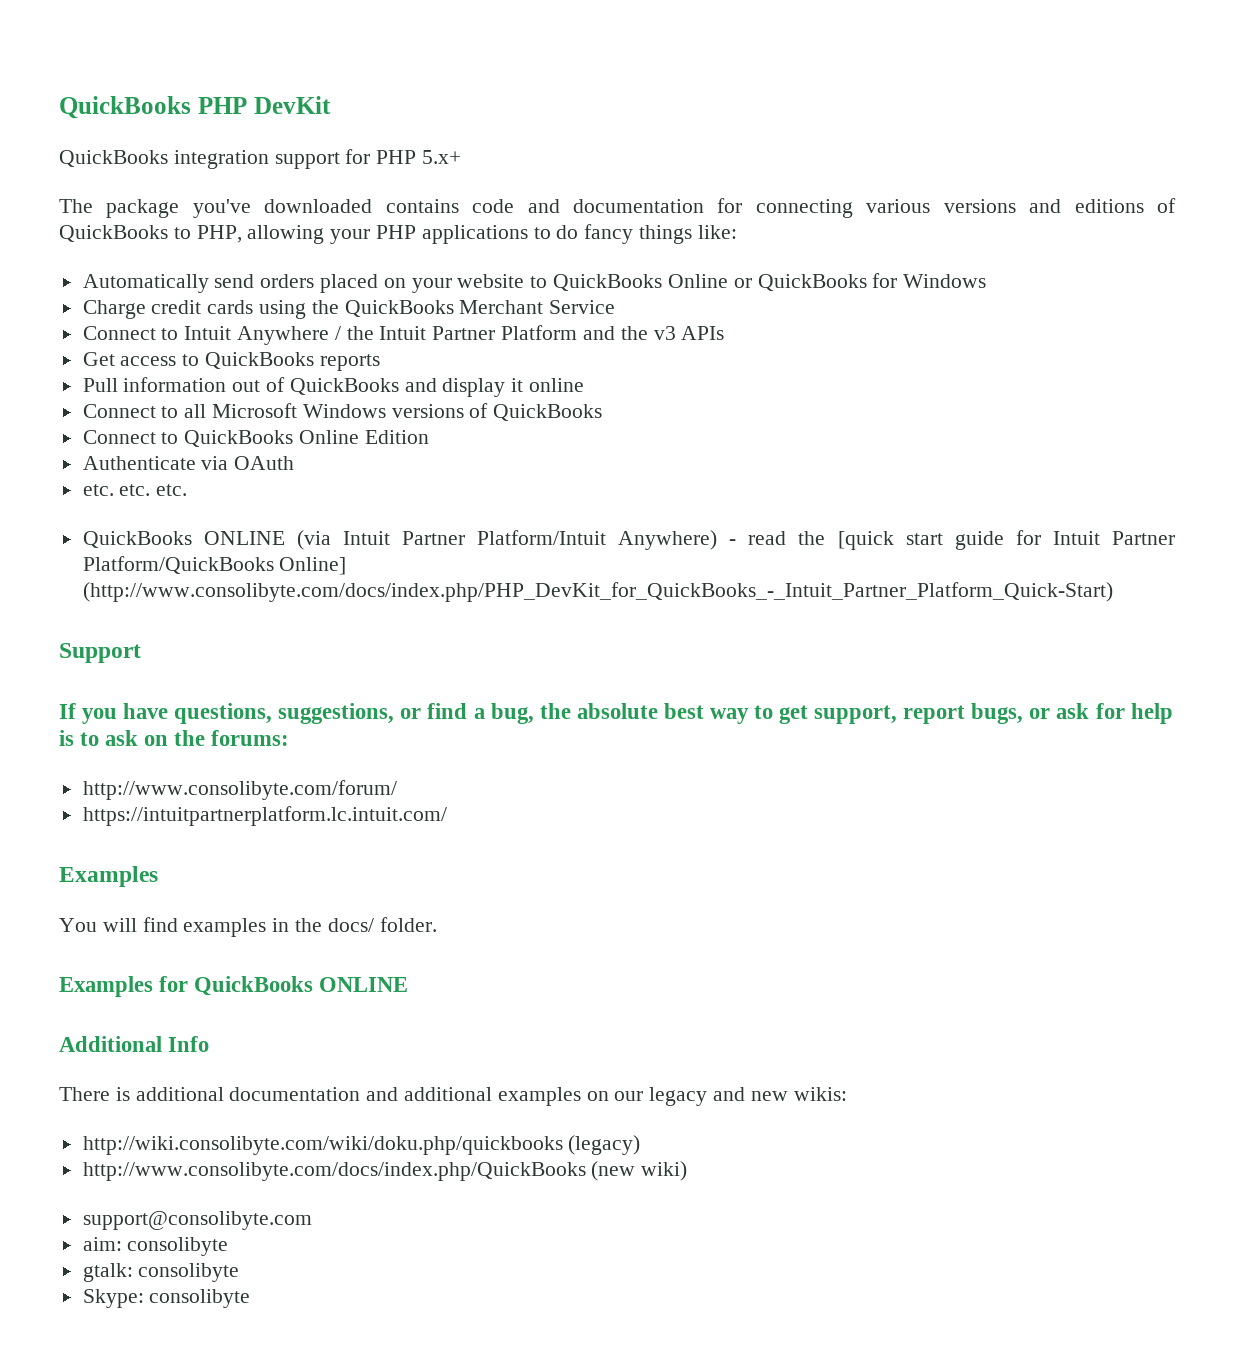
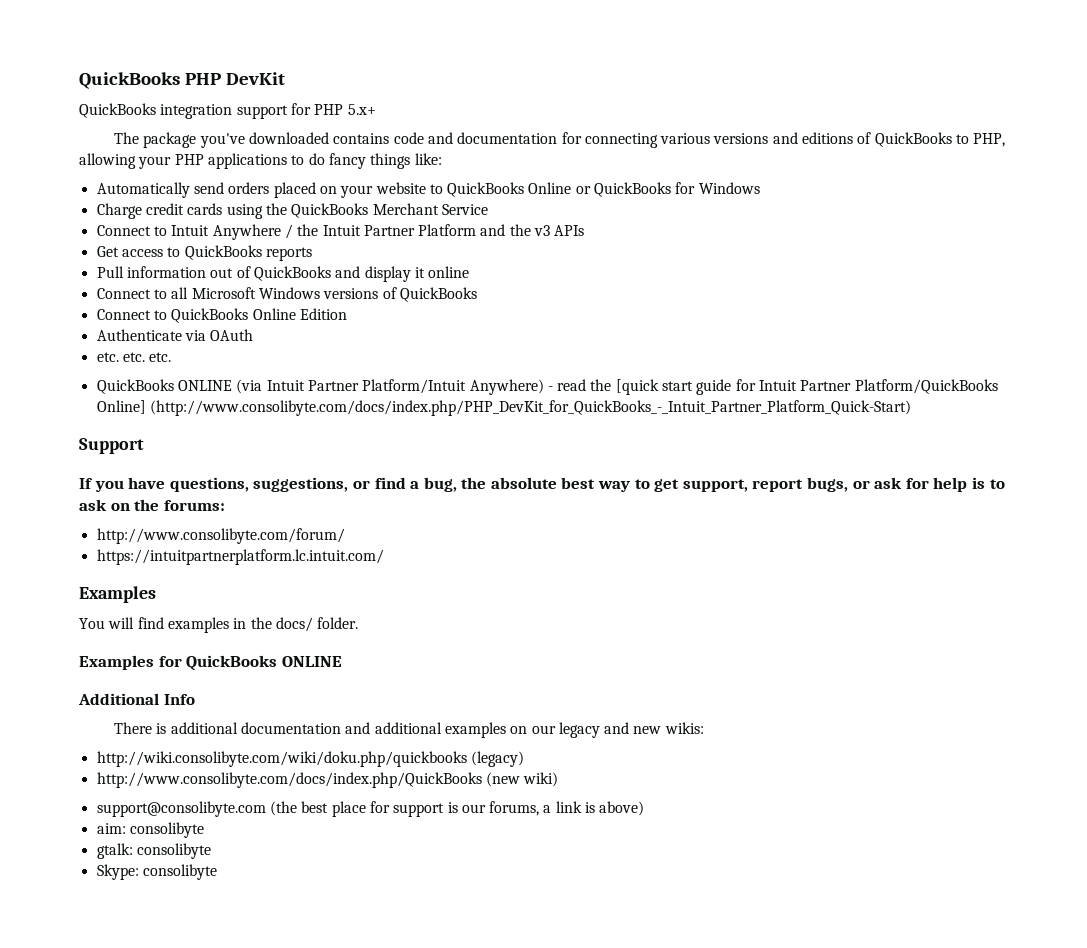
(312, 1220) none -> [269,801,645,817] (the best place for support is our forums, a link is above)

